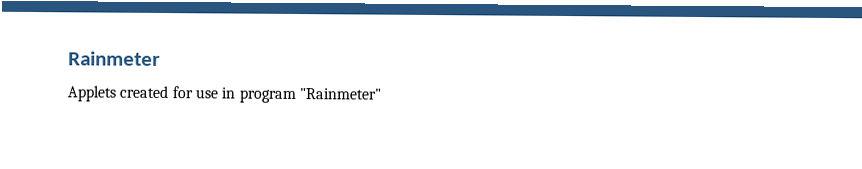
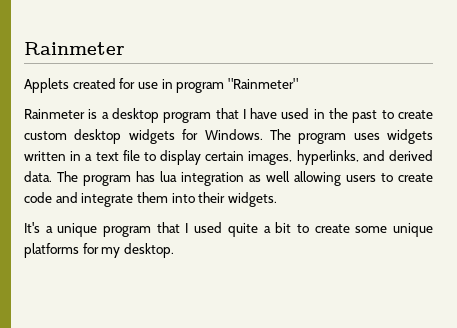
(381, 94) none -> [24,108,434,123] [24,129,433,144] [24,150,434,165] [24,171,433,186] [24,192,277,207] [24,222,433,237] [24,243,174,258] // Rainmeter is a desktop program that I have used in the past to create custom desktop widgets for Windows. The program uses widgets written in a text file to display certain images, hyperlinks, and derived data. The program has lua integration as well allowing users to create code and integrate them into their widgets. // It's a unique program that I used quite a bit to create some unique platforms for my desktop.

